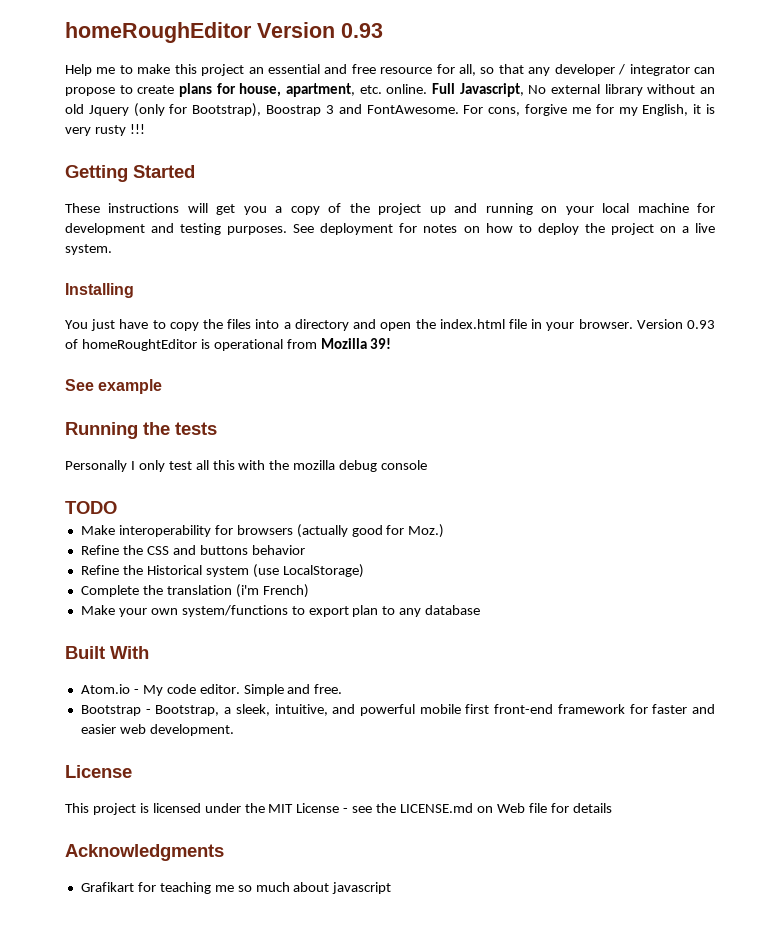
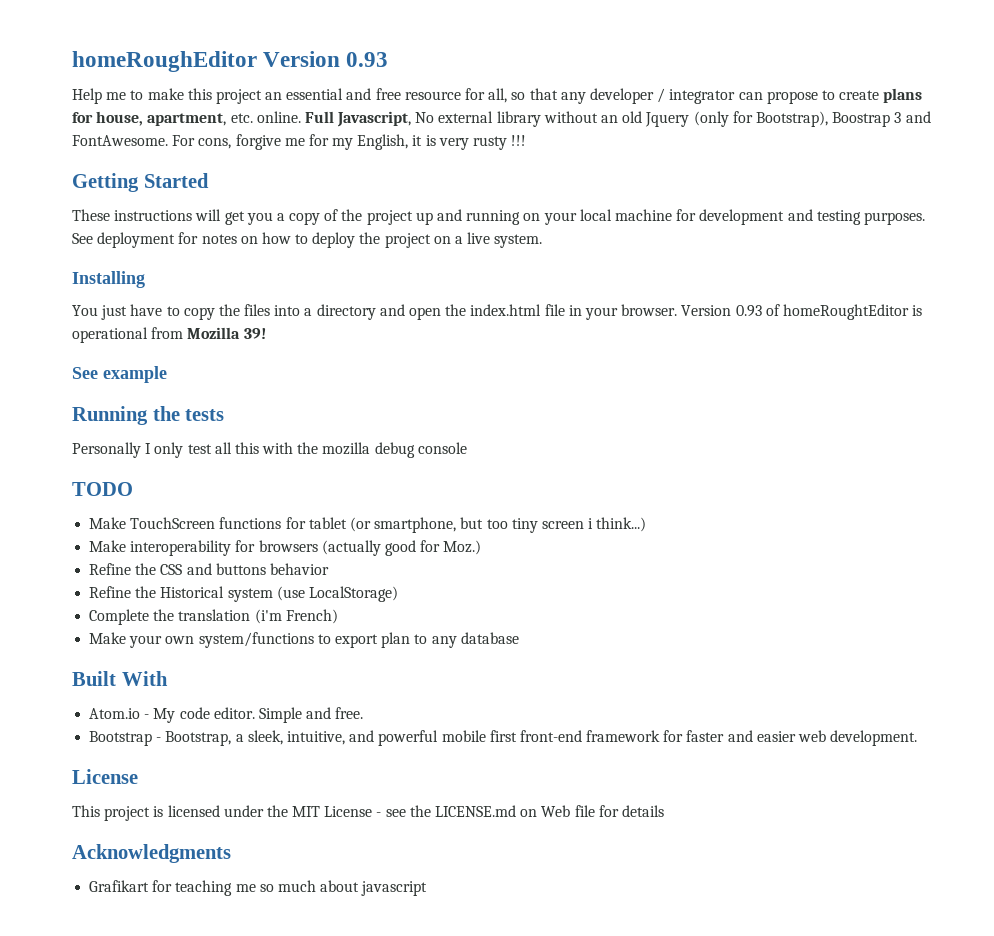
(117, 507) none -> [89,517,647,533] // Make TouchScreen functions for tablet (or smartphone, but too tiny screen i think...)

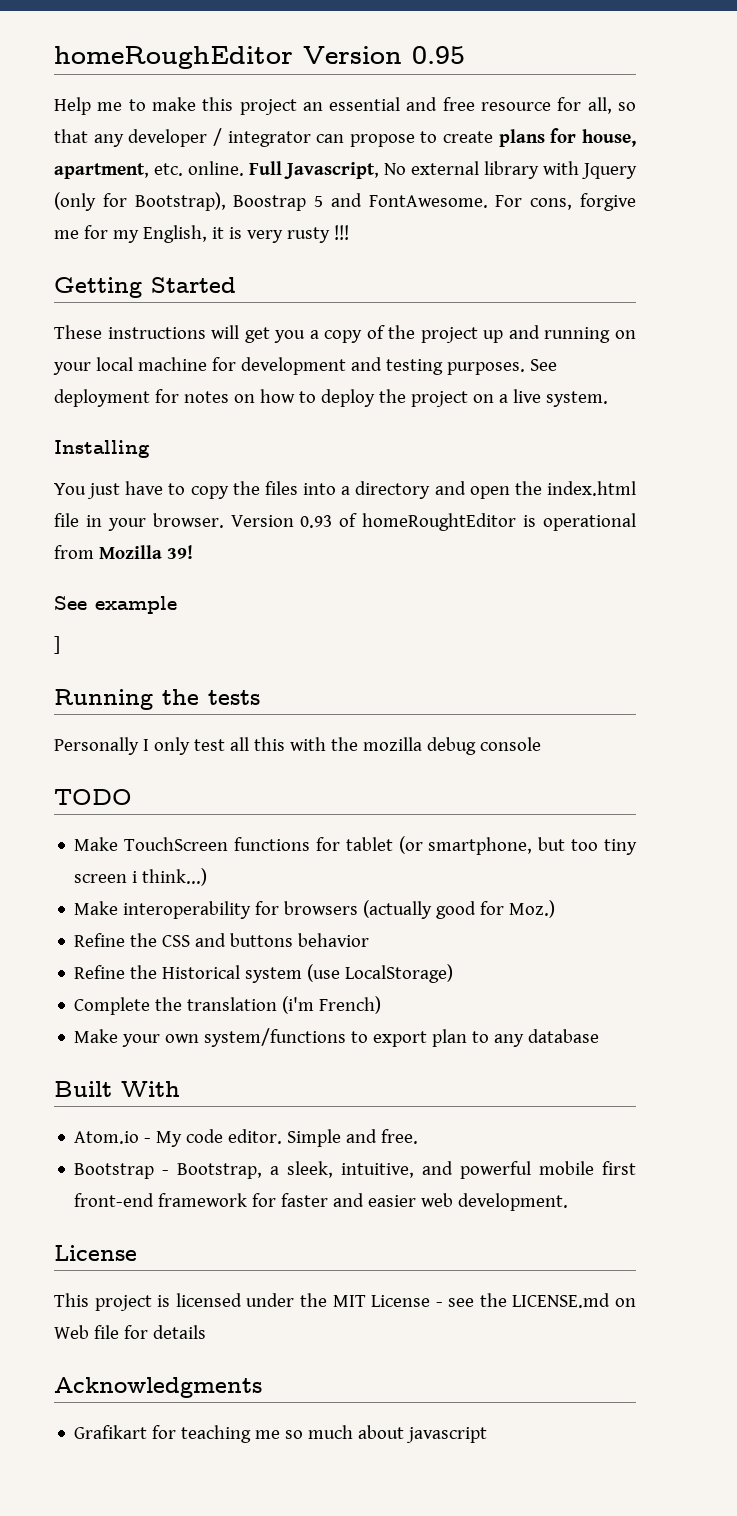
[346,52,389,67] 0.93 -> [412,46,465,64] 0.95
[543,111,643,123] without an old -> [543,161,579,175] with
[894,112,902,123] 3 -> [314,196,324,207] 5
(167, 374) none -> [54,636,60,654] // ]

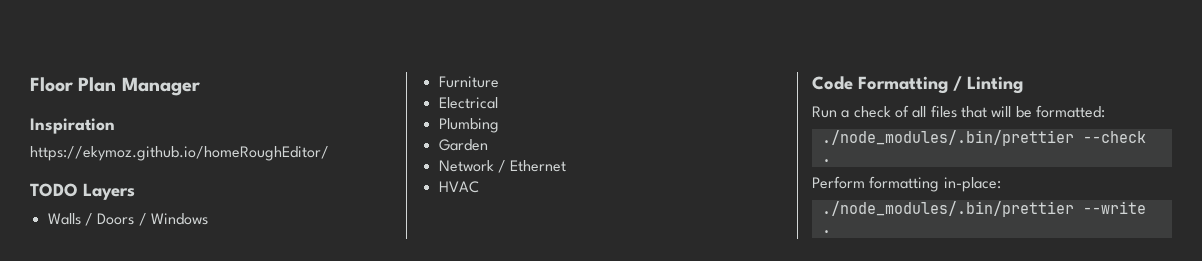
[54,46,465,69] [54,97,636,115] [54,128,636,147] [54,161,637,179] [54,192,636,211] [54,225,349,243] [54,277,236,298] [54,325,637,343] [53,357,557,375] [54,389,608,407] [54,440,150,458] [54,481,636,499] [54,513,636,531] [54,545,193,559] [54,596,177,614] [54,636,60,654] [54,689,260,710] [54,737,541,755] [54,789,132,805] [74,836,637,855] [74,868,208,886] [74,900,556,919] [74,933,370,947] [74,964,454,983] [74,996,382,1015] [74,1028,600,1047] [54,1081,180,1097] [74,1129,419,1147] [74,1161,636,1179] [74,1193,569,1211] [54,1245,137,1261] [54,1293,636,1311] [54,1325,206,1339] [54,1377,262,1398] [74,1425,488,1443] homeRoughEditor Version 0.95 // Help me to make this project an essential and free resource for all, so that any developer / integrator can propose to create plans for house, apartment, etc. online. Full Javascript, No external library with Jquery (only for Bootstrap), Boostrap 5 and FontAwesome. For cons, forgive me for my English, it is very rusty !!! // Getting Started // These instructions will get you a copy of the project up and running on your local machine for development and testing purposes. See deployment for notes on how to deploy the project on a live system. // Installing // You just have to copy the files into a directory and open the index.html file in your browser. Version 0.93 of homeRoughtEditor is operational from Mozilla 39! // See example // ] // Running the tests // Personally I only test all this with the mozilla debug console // TODO // Make TouchScreen functions for tablet (or smartphone, but too tiny screen i think...) // Make interoperability for browsers (actually good for Moz.) // Refine the CSS and buttons behavior // Refine the Historical system (use LocalStorage) // Complete the translation (i'm French) // Make your own system/functions to export plan to any database // Built With // Atom.io - My code editor. Simple and free. // Bootstrap - Bootstrap, a sleek, intuitive, and powerful mobile first front-end framework for faster and easier web development. // License // This project is licensed under the MIT License - see the LICENSE.md on Web file for details // Acknowledgments // Grafikart for teaching me so much about javascript -> [30,77,200,96] [30,118,115,134] [30,146,329,161] [30,183,135,200] [47,213,208,226] [438,76,499,88] [438,97,498,109] [438,118,499,133] [438,139,488,151] [438,160,567,173] [438,181,479,193] [812,76,1023,94] [812,105,1105,118] [821,130,1146,146] [821,159,831,162] [812,176,1001,192] [821,201,1146,217] [821,230,831,233] Floor Plan Manager // Inspiration // https://ekymoz.github.io/homeRoughEditor/ // TODO Layers // Walls / Doors / Windows // Furniture // Electrical // Plumbing // Garden // Network / Ethernet // HVAC // Code Formatting / Linting // Run a check of all files that will be formatted: // ./node_modules/.bin/prettier --check . // Perform formatting in-place: // ./node_modules/.bin/prettier --write .

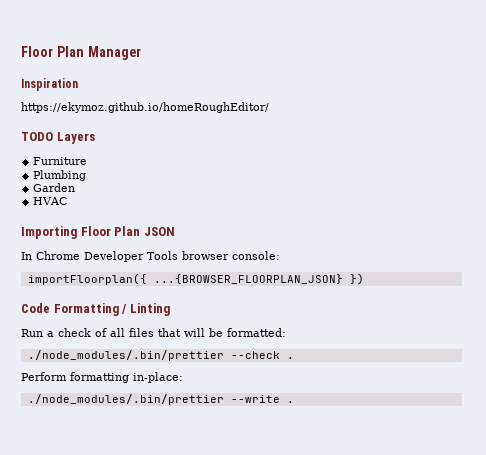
[47,213,208,226] // Walls / Doors / Windows -> (95, 138) none
[438,97,498,109] // Electrical -> (88, 161) none
[438,160,567,173] [438,181,479,193] Network / Ethernet // HVAC -> [33,197,68,205] [21,226,175,239] [21,251,280,262] [27,273,364,285] HVAC // Importing Floor Plan JSON // In Chrome Developer Tools browser console: // importFloorplan({ ...{BROWSER_FLOORPLAN_JSON} })

